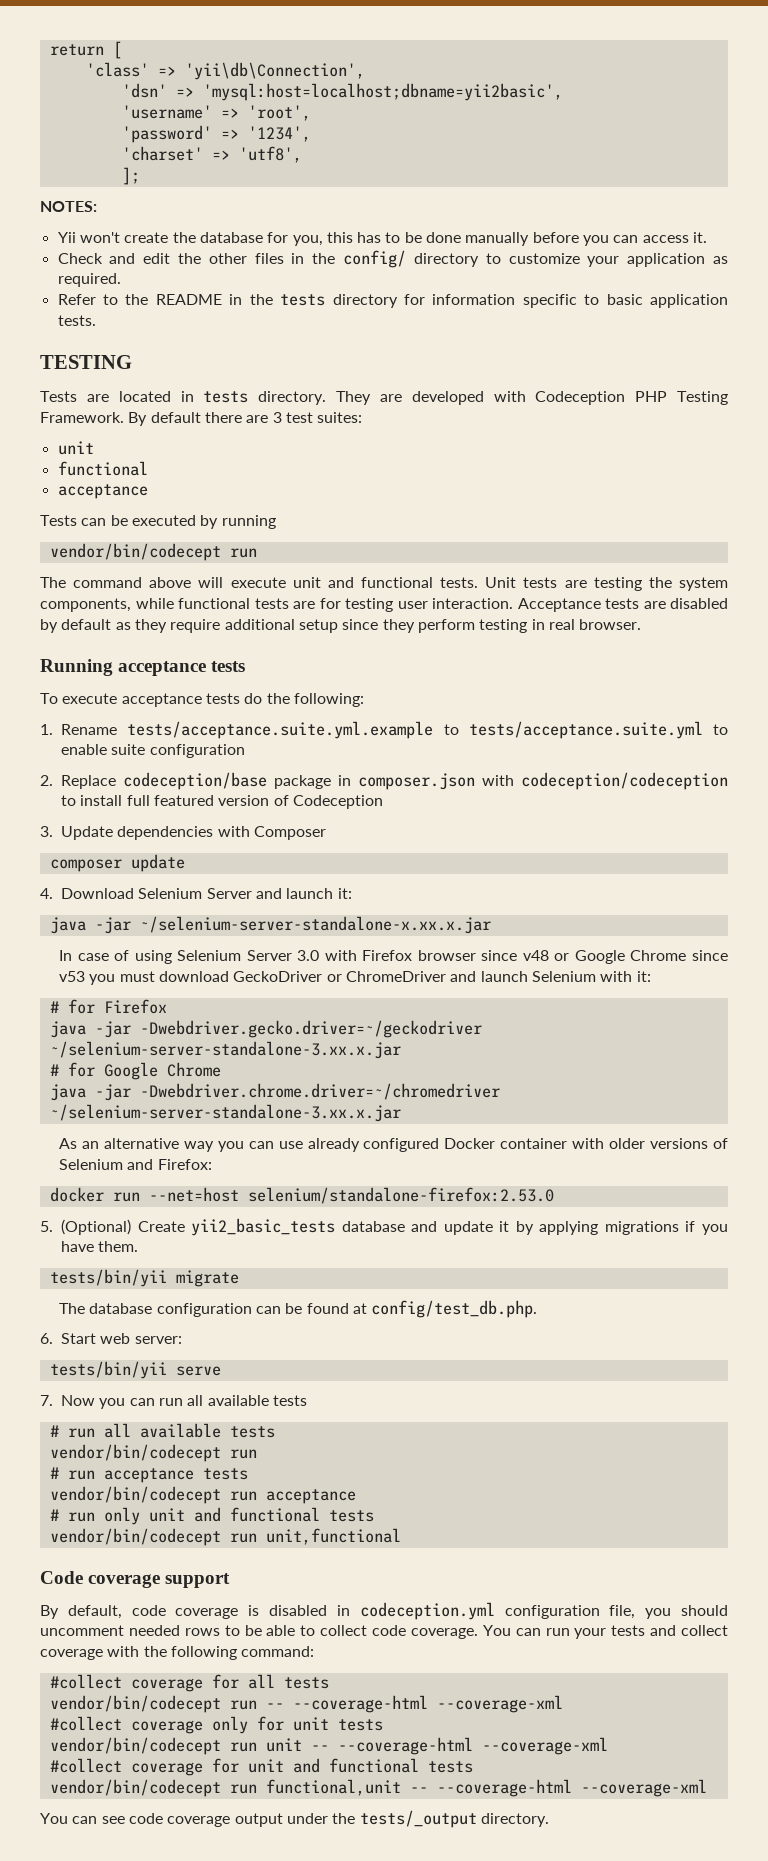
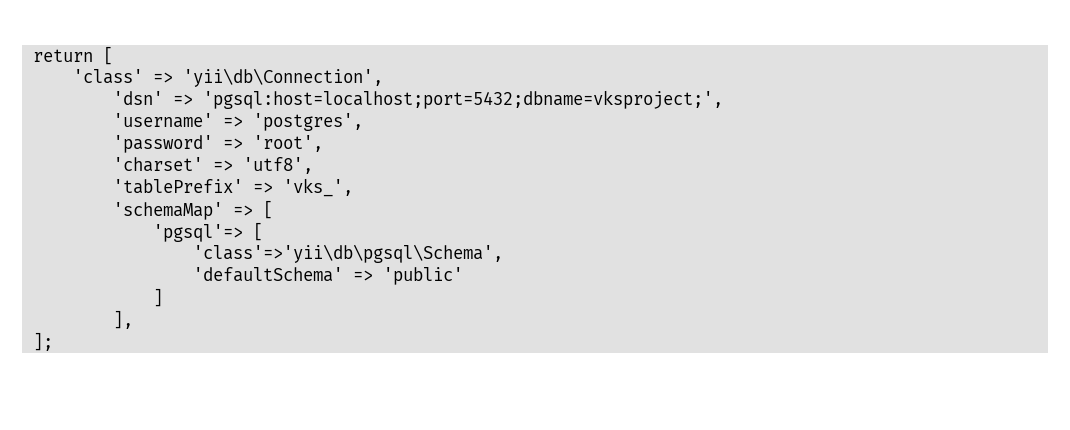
[202,83,563,101] 'mysql:host=localhost;dbname=yii2basic', -> [202,90,723,109] 'pgsql:host=localhost;port=5432;dbname=vksproject;',
[247,105,311,121] 'root', -> [252,113,363,131] 'postgres',
[247,126,311,142] '1234', -> [252,135,323,152] 'root',
[121,167,140,185] [40,201,97,212] [57,232,708,246] [57,250,728,268] [57,273,121,287] [57,294,728,308] [57,315,96,326] [40,355,132,369] [40,391,728,405] [40,412,363,426] [57,441,94,455] [57,461,148,476] [57,484,148,499] [40,515,276,529] [49,543,257,561] [40,577,728,591] [40,598,728,612] [40,619,642,633] [40,659,246,676] [40,693,364,707] [40,721,728,739] [61,744,245,758] [40,772,728,790] [61,795,383,809] [40,826,326,840] [49,854,185,872] [40,888,352,899] [49,916,491,934] [58,950,728,964] [58,971,651,985] [49,999,167,1014] [49,1020,482,1038] [49,1041,401,1059] [49,1062,221,1080] [49,1083,500,1101] [49,1104,401,1122] [58,1138,728,1152] [58,1159,212,1170] [49,1187,554,1204] [40,1218,728,1236] [61,1241,139,1252] [49,1269,239,1287] [58,1300,538,1318] [40,1333,182,1344] [49,1361,221,1379] [40,1395,307,1409] [49,1423,275,1438] [49,1444,257,1462] [49,1467,248,1483] [49,1486,356,1504] [49,1507,374,1525] [49,1528,401,1546] [40,1571,231,1588] [40,1602,729,1620] [40,1625,728,1639] [40,1646,315,1660] [49,1674,329,1692] [49,1695,563,1713] [49,1716,383,1734] [49,1737,608,1755] [49,1758,473,1776] [49,1779,707,1797] [40,1810,549,1828] ]; // NOTES: // Yii won't create the database for you, this has to be done manually before you can access it. // Check and edit the other files in the config/ directory to customize your application as required. // Refer to the README in the tests directory for information specific to basic application tests. // TESTING // Tests are located in tests directory. They are developed with Codeception PHP Testing Framework. By default there are 3 test suites: // unit // functional // acceptance // Tests can be executed by running // vendor/bin/codecept run // The command above will execute unit and functional tests. Unit tests are testing the system components, while functional tests are for testing user interaction. Acceptance tests are disabled by default as they require additional setup since they perform testing in real browser. // Running acceptance tests // To execute acceptance tests do the following: // 1. Rename tests/acceptance.suite.yml.example to tests/acceptance.suite.yml to enable suite configuration // 2. Replace codeception/base package in composer.json with codeception/codeception to install full featured version of Codeception // 3. Update dependencies with Composer // composer update // 4. Download Selenium Server and launch it: // java -jar ~/selenium-server-standalone-x.xx.x.jar // In case of using Selenium Server 3.0 with Firefox browser since v48 or Google Chrome since v53 you must download GeckoDriver or ChromeDriver and launch Selenium with it: // # for Firefox // java -jar -Dwebdriver.gecko.driver=~/geckodriver ~/selenium-server-standalone-3.xx.x.jar // # for Google Chrome // java -jar -Dwebdriver.chrome.driver=~/chromedriver ~/selenium-server-standalone-3.xx.x.jar // As an alternative way you can use already configured Docker container with older versions of Selenium and Firefox: // docker run --net=host selenium/standalone-firefox:2.53.0 // 5. (Optional) Create yii2_basic_tests database and update it by applying migrations if you have them. // tests/bin/yii migrate // The database configuration can be found at config/test_db.php. // 6. Start web server: // tests/bin/yii serve // 7. Now you can run all available tests // # run all available tests // vendor/bin/codecept run // # run acceptance tests // vendor/bin/codecept run acceptance // # run only unit and functional tests // vendor/bin/codecept run unit,functional // Code coverage support // By default, code coverage is disabled in codeception.yml configuration file, you should uncomment needed rows to be able to collect code coverage. You can run your tests and collect coverage with the following command: // #collect coverage for all tests // vendor/bin/codecept run -- --coverage-html --coverage-xml // #collect coverage only for unit tests // vendor/bin/codecept run unit -- --coverage-html --coverage-xml // #collect coverage for unit and functional tests // vendor/bin/codecept run functional,unit -- --coverage-html --coverage-xml // You can see code coverage output under the tests/_output directory. -> [112,178,353,197] [112,200,273,220] [152,222,263,242] [192,244,503,263] [192,267,463,285] [152,288,163,307] [112,310,133,329] [32,332,53,351] 'tablePrefix' => 'vks_', // 'schemaMap' => [ // 'pgsql'=> [ // 'class'=>'yii\db\pgsql\Schema', // 'defaultSchema' => 'public' // ] // ], // ];

